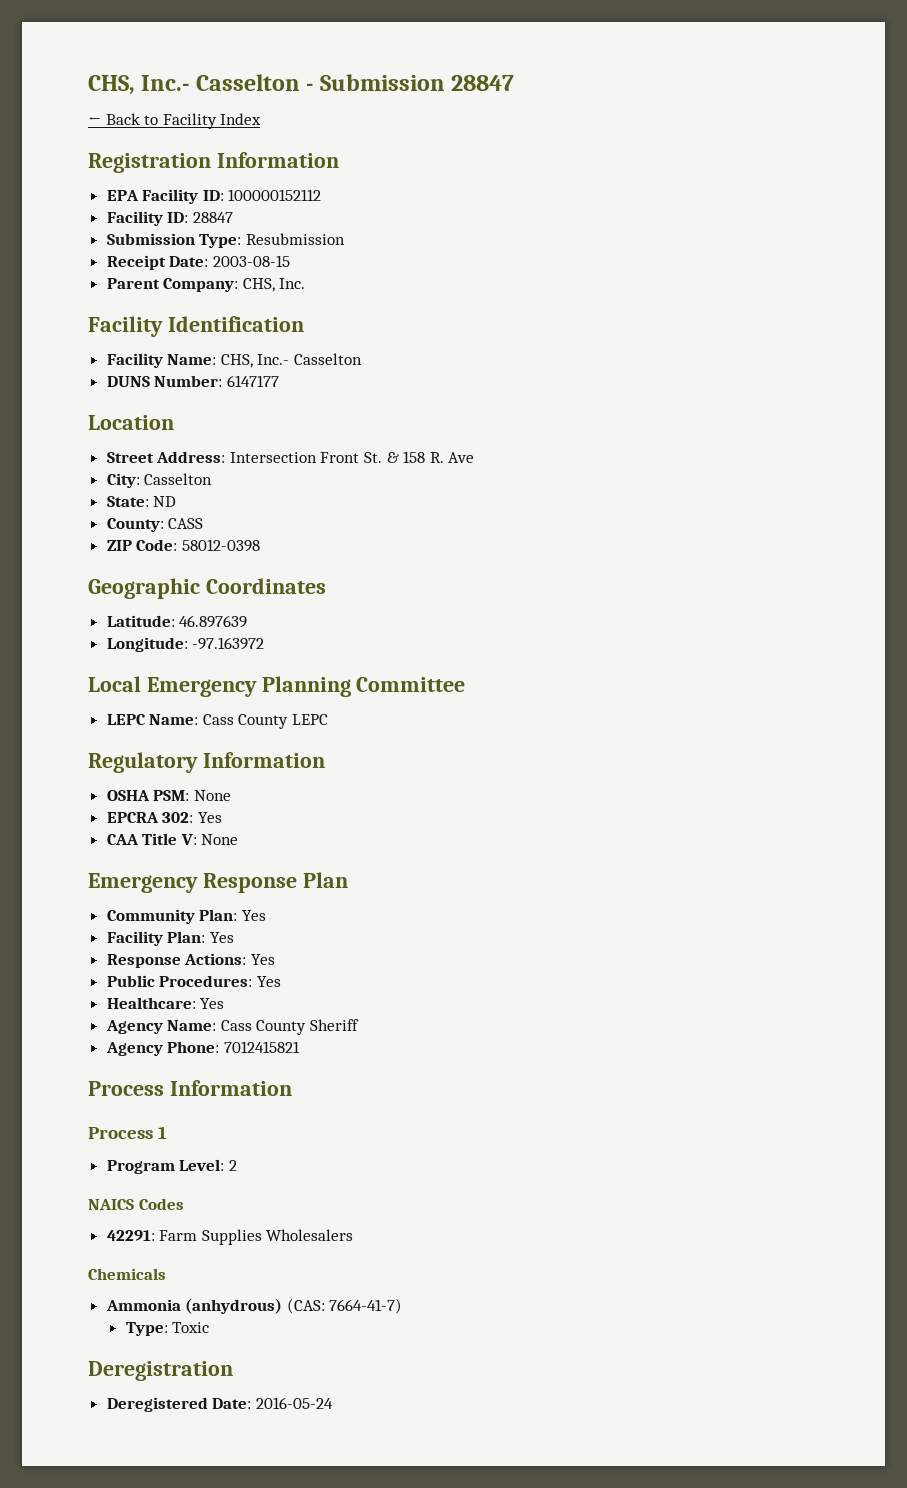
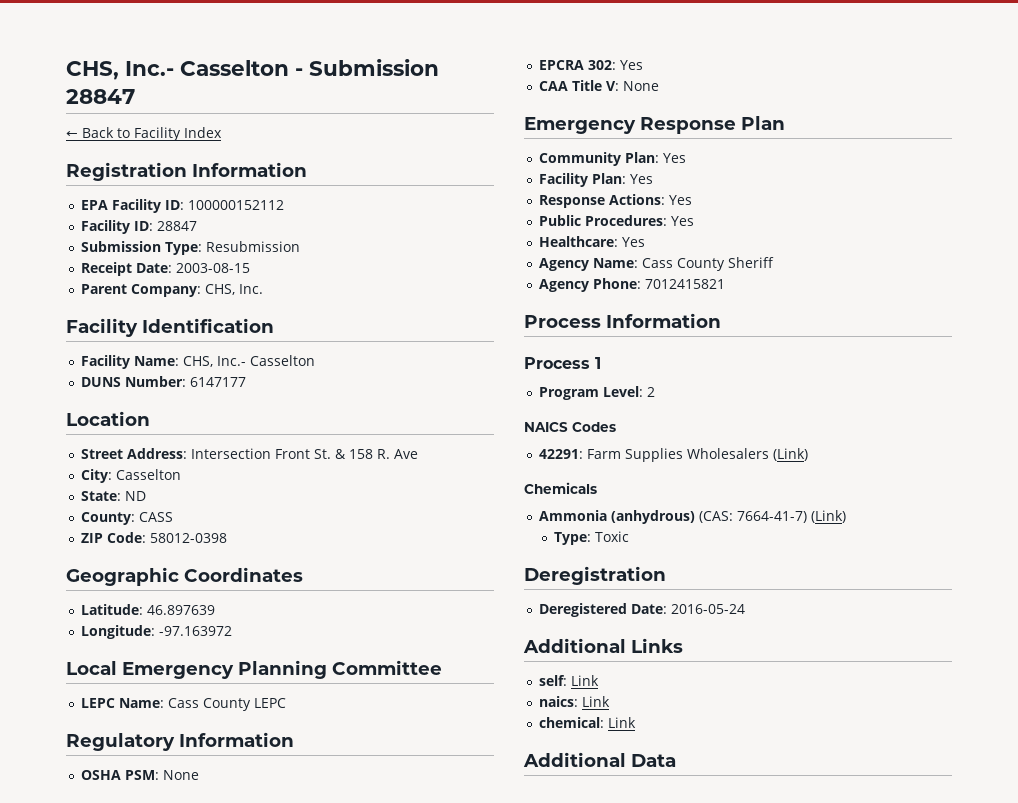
(354, 1235) none -> [772,448,808,461] (Link)
(403, 1306) none -> [810,510,846,523] (Link)
(333, 1403) none -> [523,638,683,653] [538,675,599,686] [538,696,610,707] [538,717,636,728] [523,752,676,767] // Additional Links // self: Link // naics: Link // chemical: Link // Additional Data

